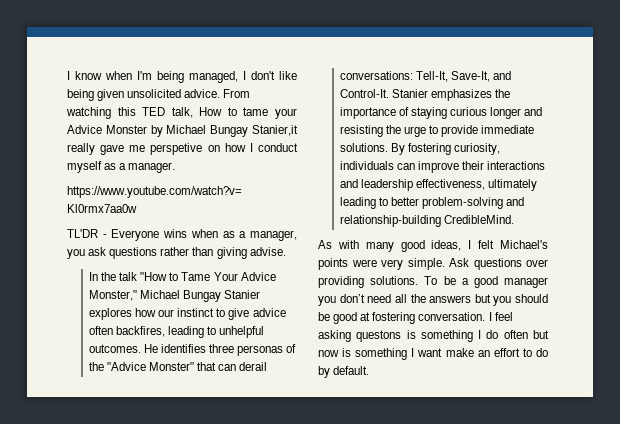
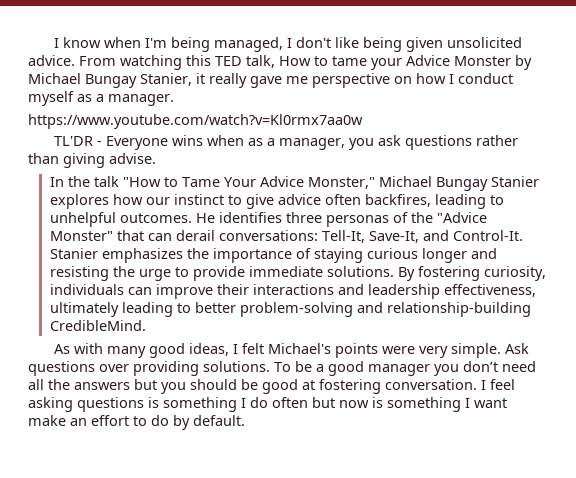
[252,125,298,136] Stanier,it -> [140,73,205,86] Stanier, it
[150,143,203,155] perspetive -> [312,73,390,88] perspective
[356,330,402,342] questons -> [77,397,144,412] questions

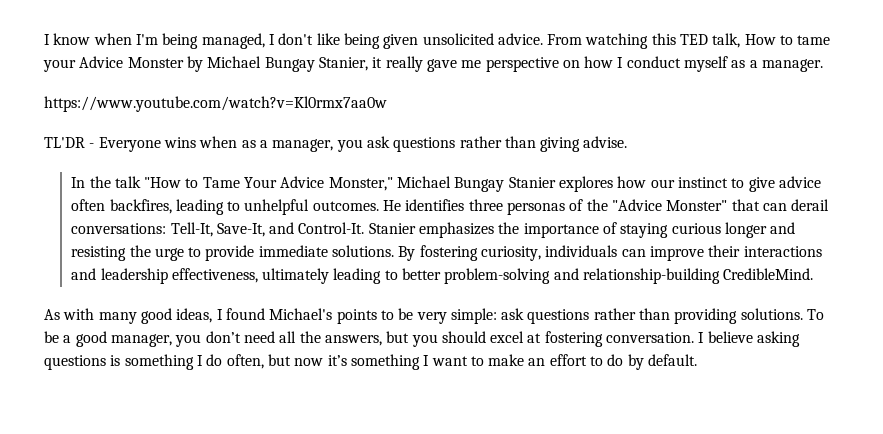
[242,343,265,354] felt -> [225,308,265,320] found
[382,343,530,358] [28,361,129,376] were very simple. Ask questions over -> [380,308,671,324] to be very simple: ask questions rather than
[368,364,430,376] manager -> [110,334,172,347] manager,
[74,382,130,390] answers -> [324,335,382,346] answers,
[241,379,298,394] be good -> [490,331,525,343] excel
[490,379,515,390] feel -> [707,331,753,343] believe
[272,397,308,408] often -> [226,354,264,369] often,
[372,397,383,408] is -> [327,355,347,366] it’s
(507, 403) none -> [470,356,484,366] to

